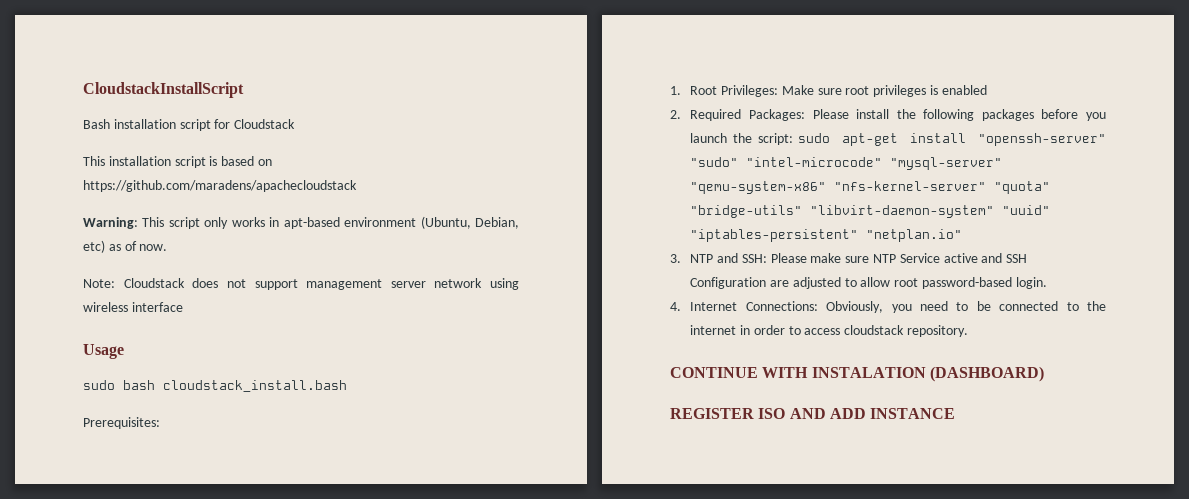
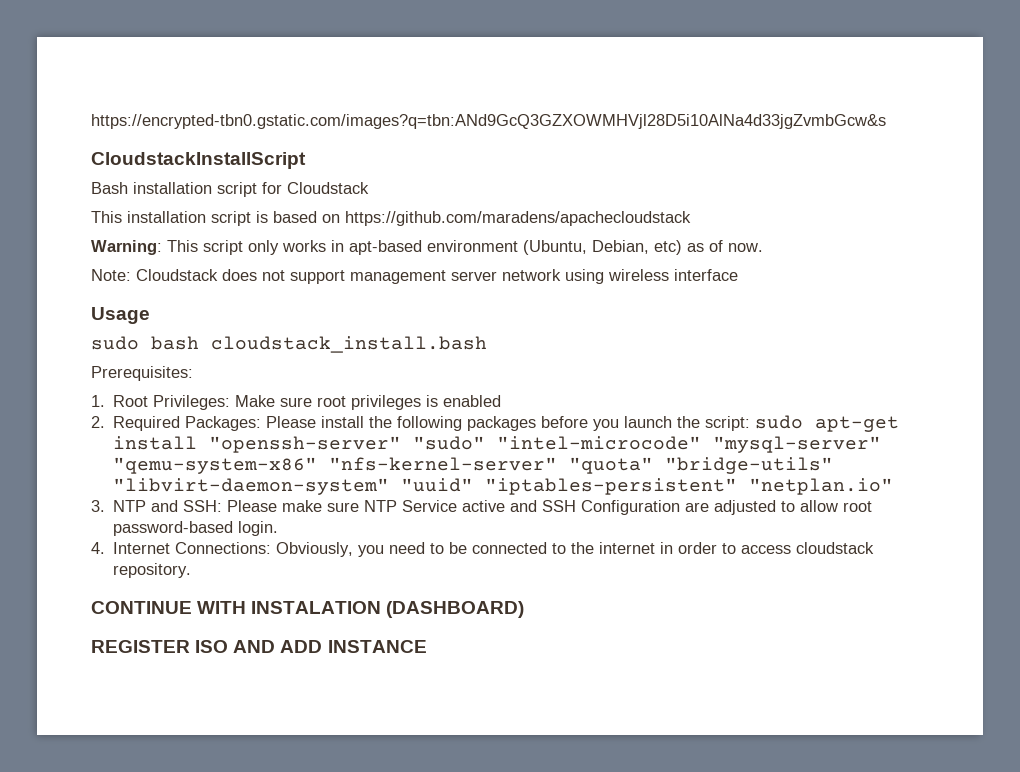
(83, 90) none -> [91,114,886,129] https://encrypted-tbn0.gstatic.com/images?q=tbn:ANd9GcQ3GZXOWMHVjl28D5i10AlNa4d33jgZvmbGcw&s //

